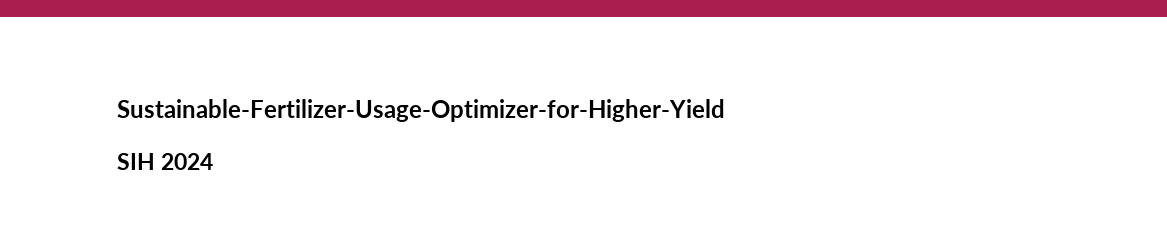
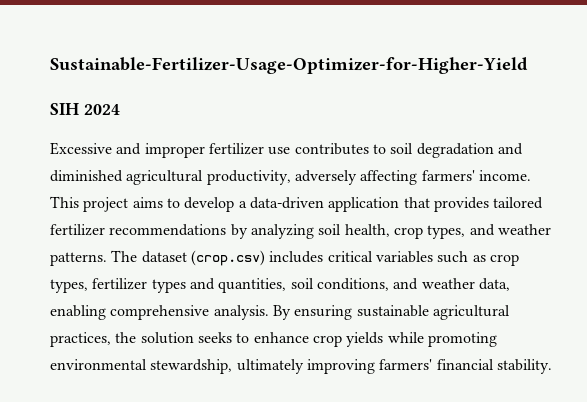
(214, 161) none -> [50,142,523,158] [50,170,531,185] [50,196,544,212] [50,224,551,239] [50,250,519,266] [50,278,510,293] [50,305,510,320] [50,332,497,347] [50,359,552,374] // Excessive and improper fertilizer use contributes to soil degradation and diminished agricultural productivity, adversely affecting farmers' income. This project aims to develop a data-driven application that provides tailored fertilizer recommendations by analyzing soil health, crop types, and weather patterns. The dataset (crop.csv) includes critical variables such as crop types, fertilizer types and quantities, soil conditions, and weather data, enabling comprehensive analysis. By ensuring sustainable agricultural practices, the solution seeks to enhance crop yields while promoting environmental stewardship, ultimately improving farmers' financial stability.

